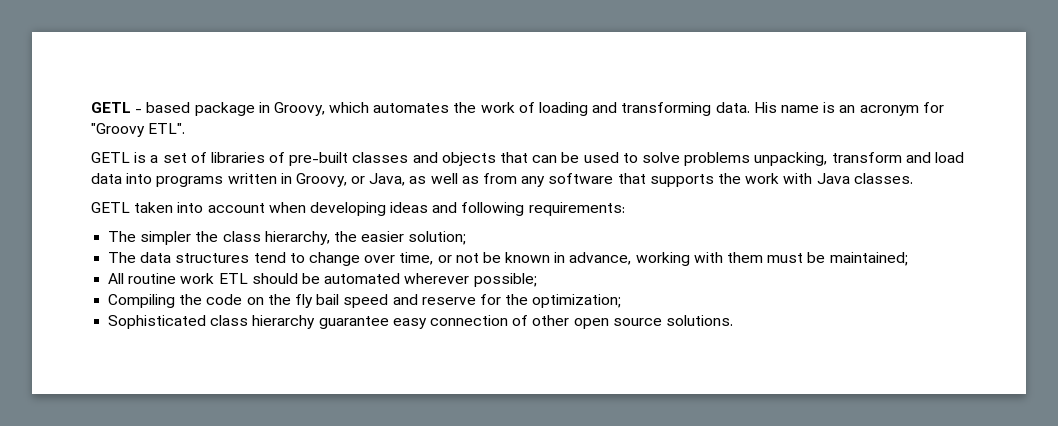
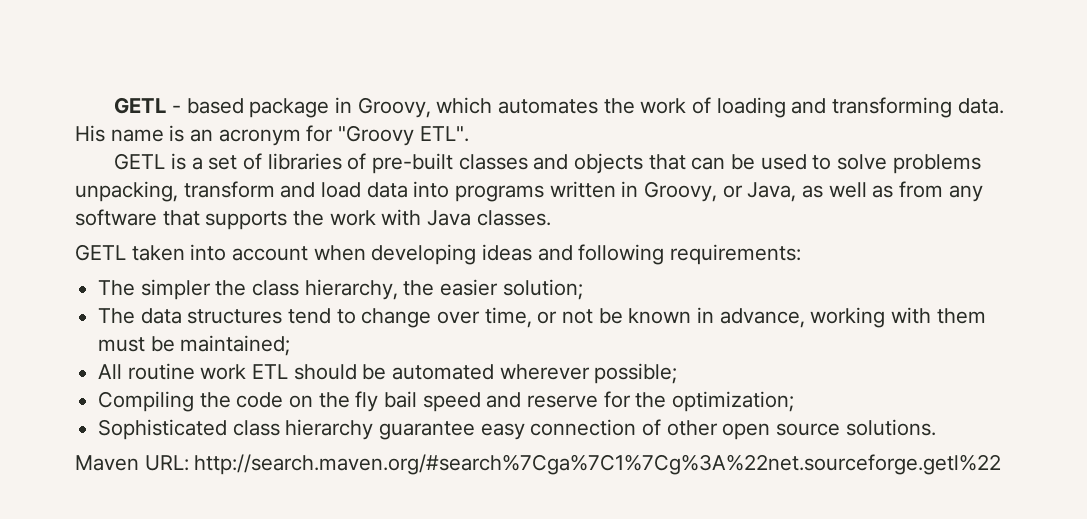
(733, 320) none -> [75,454,1002,475] // Maven URL: http://search.maven.org/#search%7Cga%7C1%7Cg%3A%22net.sourceforge.getl%22

